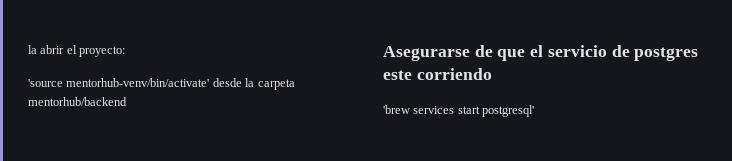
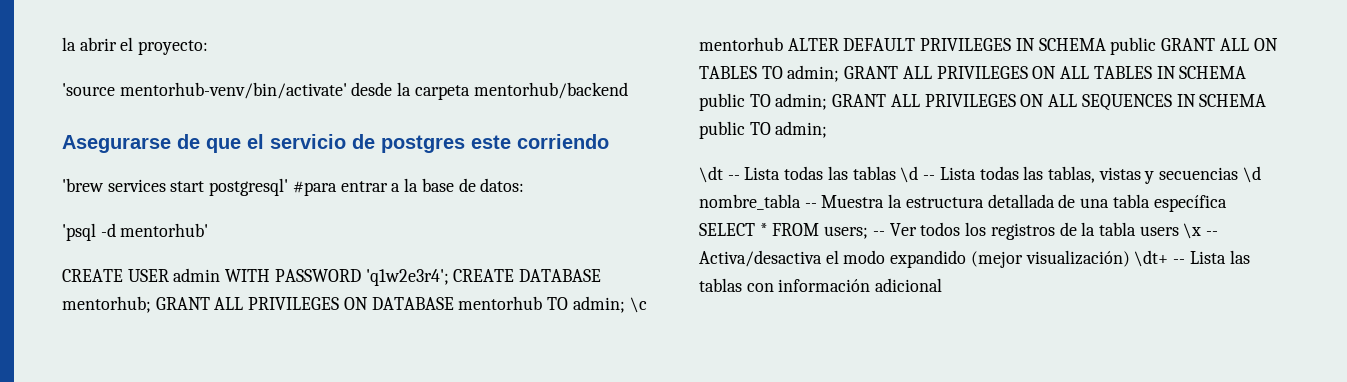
(535, 111) none -> [292,178,525,196] [62,223,209,241] [62,268,602,286] [62,296,647,313] [699,37,1278,55] [699,65,1247,82] [699,93,1267,111] [699,121,828,139] [699,166,1261,184] [699,194,1227,212] [699,222,1219,240] [699,250,1250,268] [699,278,943,292] #para entrar a la base de datos: // 'psql -d mentorhub' // CREATE USER admin WITH PASSWORD 'q1w2e3r4'; CREATE DATABASE mentorhub; GRANT ALL PRIVILEGES ON DATABASE mentorhub TO admin; \c mentorhub ALTER DEFAULT PRIVILEGES IN SCHEMA public GRANT ALL ON TABLES TO admin; GRANT ALL PRIVILEGES ON ALL TABLES IN SCHEMA public TO admin; GRANT ALL PRIVILEGES ON ALL SEQUENCES IN SCHEMA public TO admin; // \dt -- Lista todas las tablas \d -- Lista todas las tablas, vistas y secuencias \d nombre_tabla -- Muestra la estructura detallada de una tabla específica SELECT * FROM users; -- Ver todos los registros de la tabla users \x -- Activa/desactiva el modo expandido (mejor visualización) \dt+ -- Lista las tablas con información adicional

